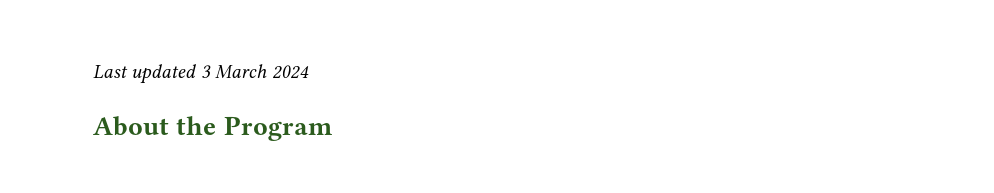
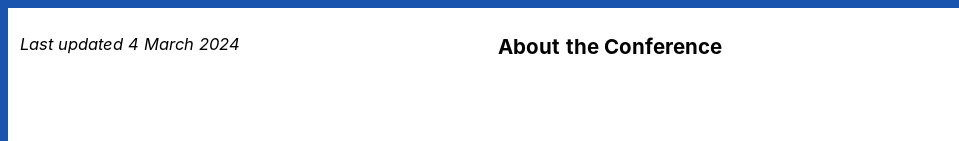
[200,65,211,78] 3 -> [128,38,139,50] 4
[223,116,333,141] Program -> [604,37,723,54] Conference

